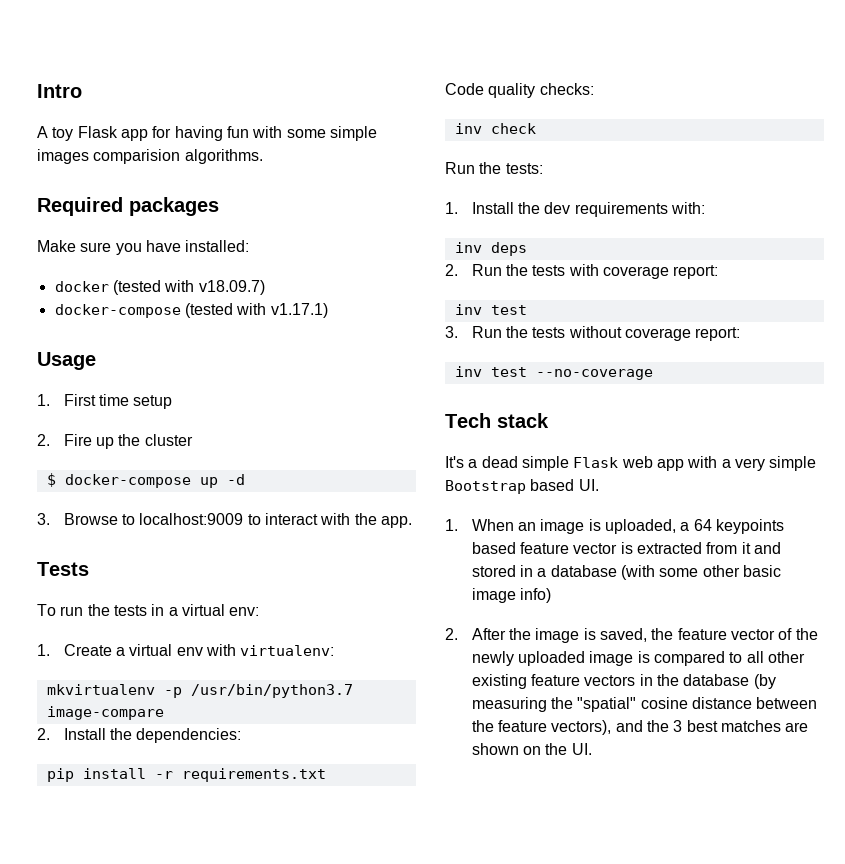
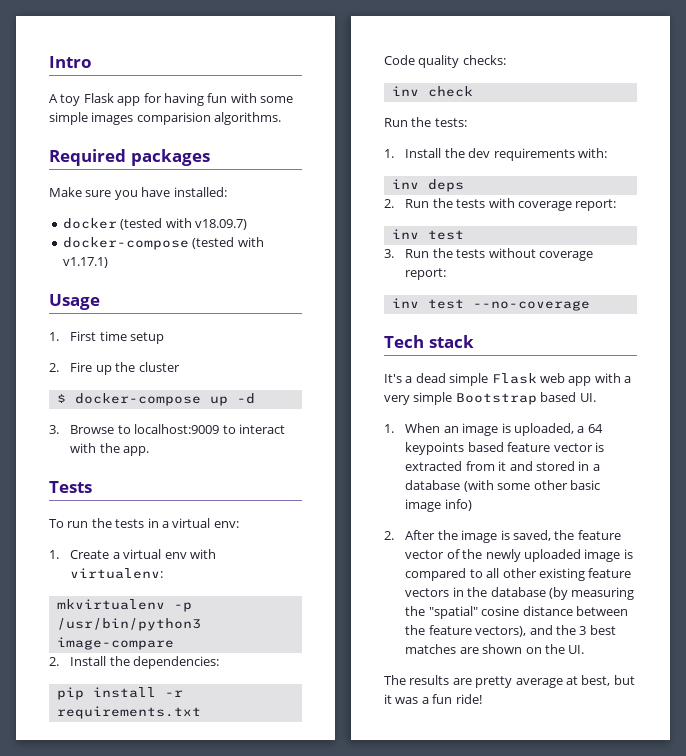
[190,684,353,698] /usr/bin/python3.7 -> [56,618,201,631] /usr/bin/python3
(592, 749) none -> [384,675,635,688] [384,694,482,704] // The results are pretty average at best, but it was a fun ride!

